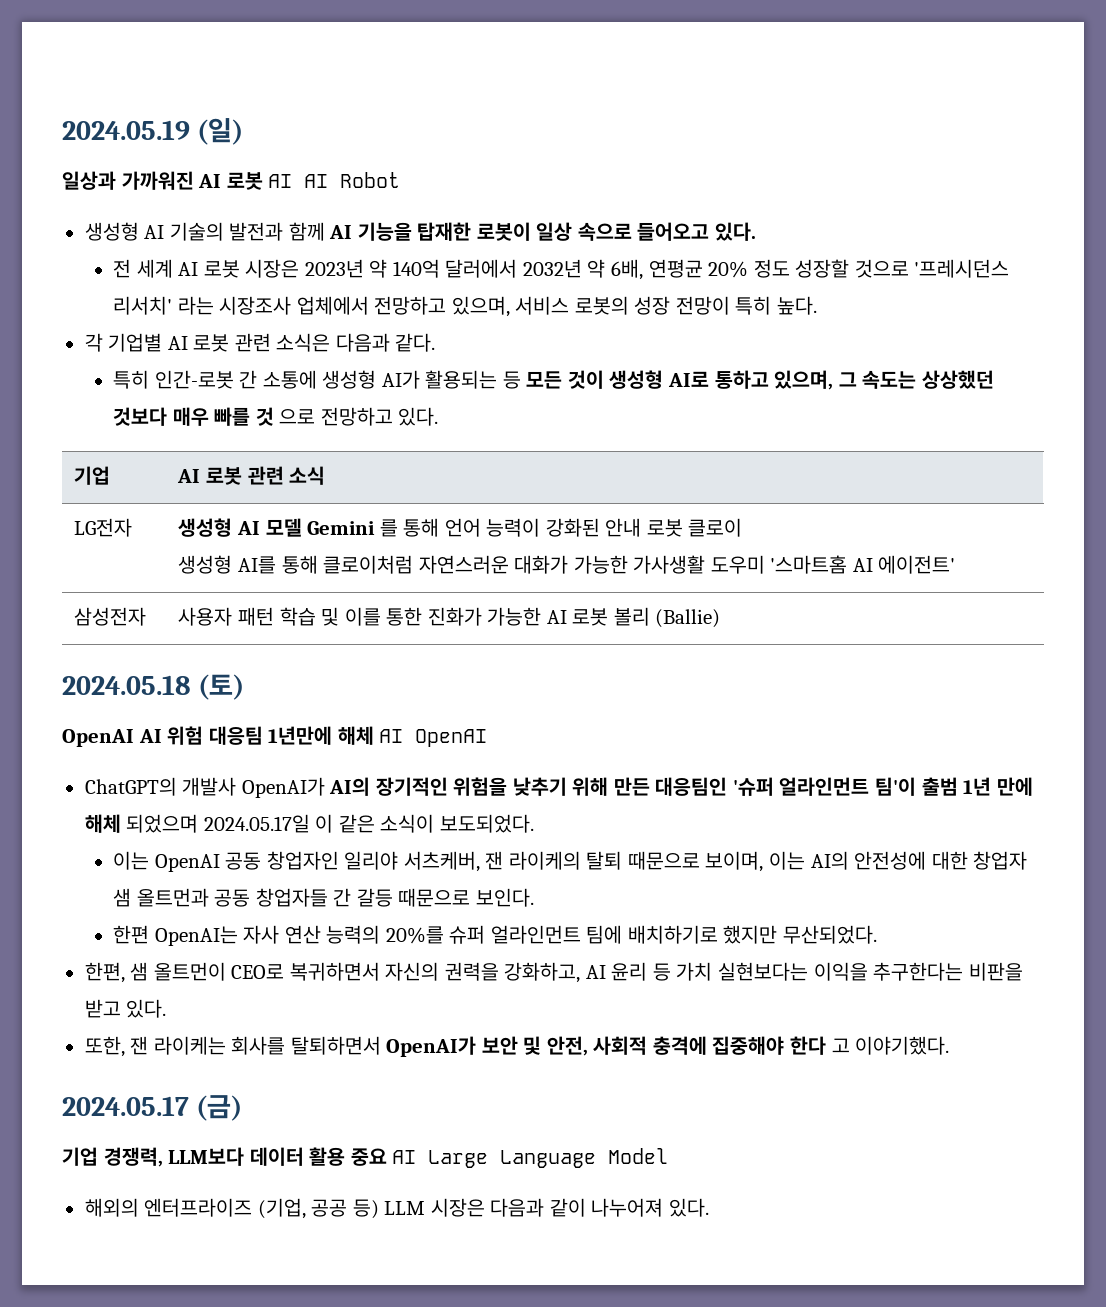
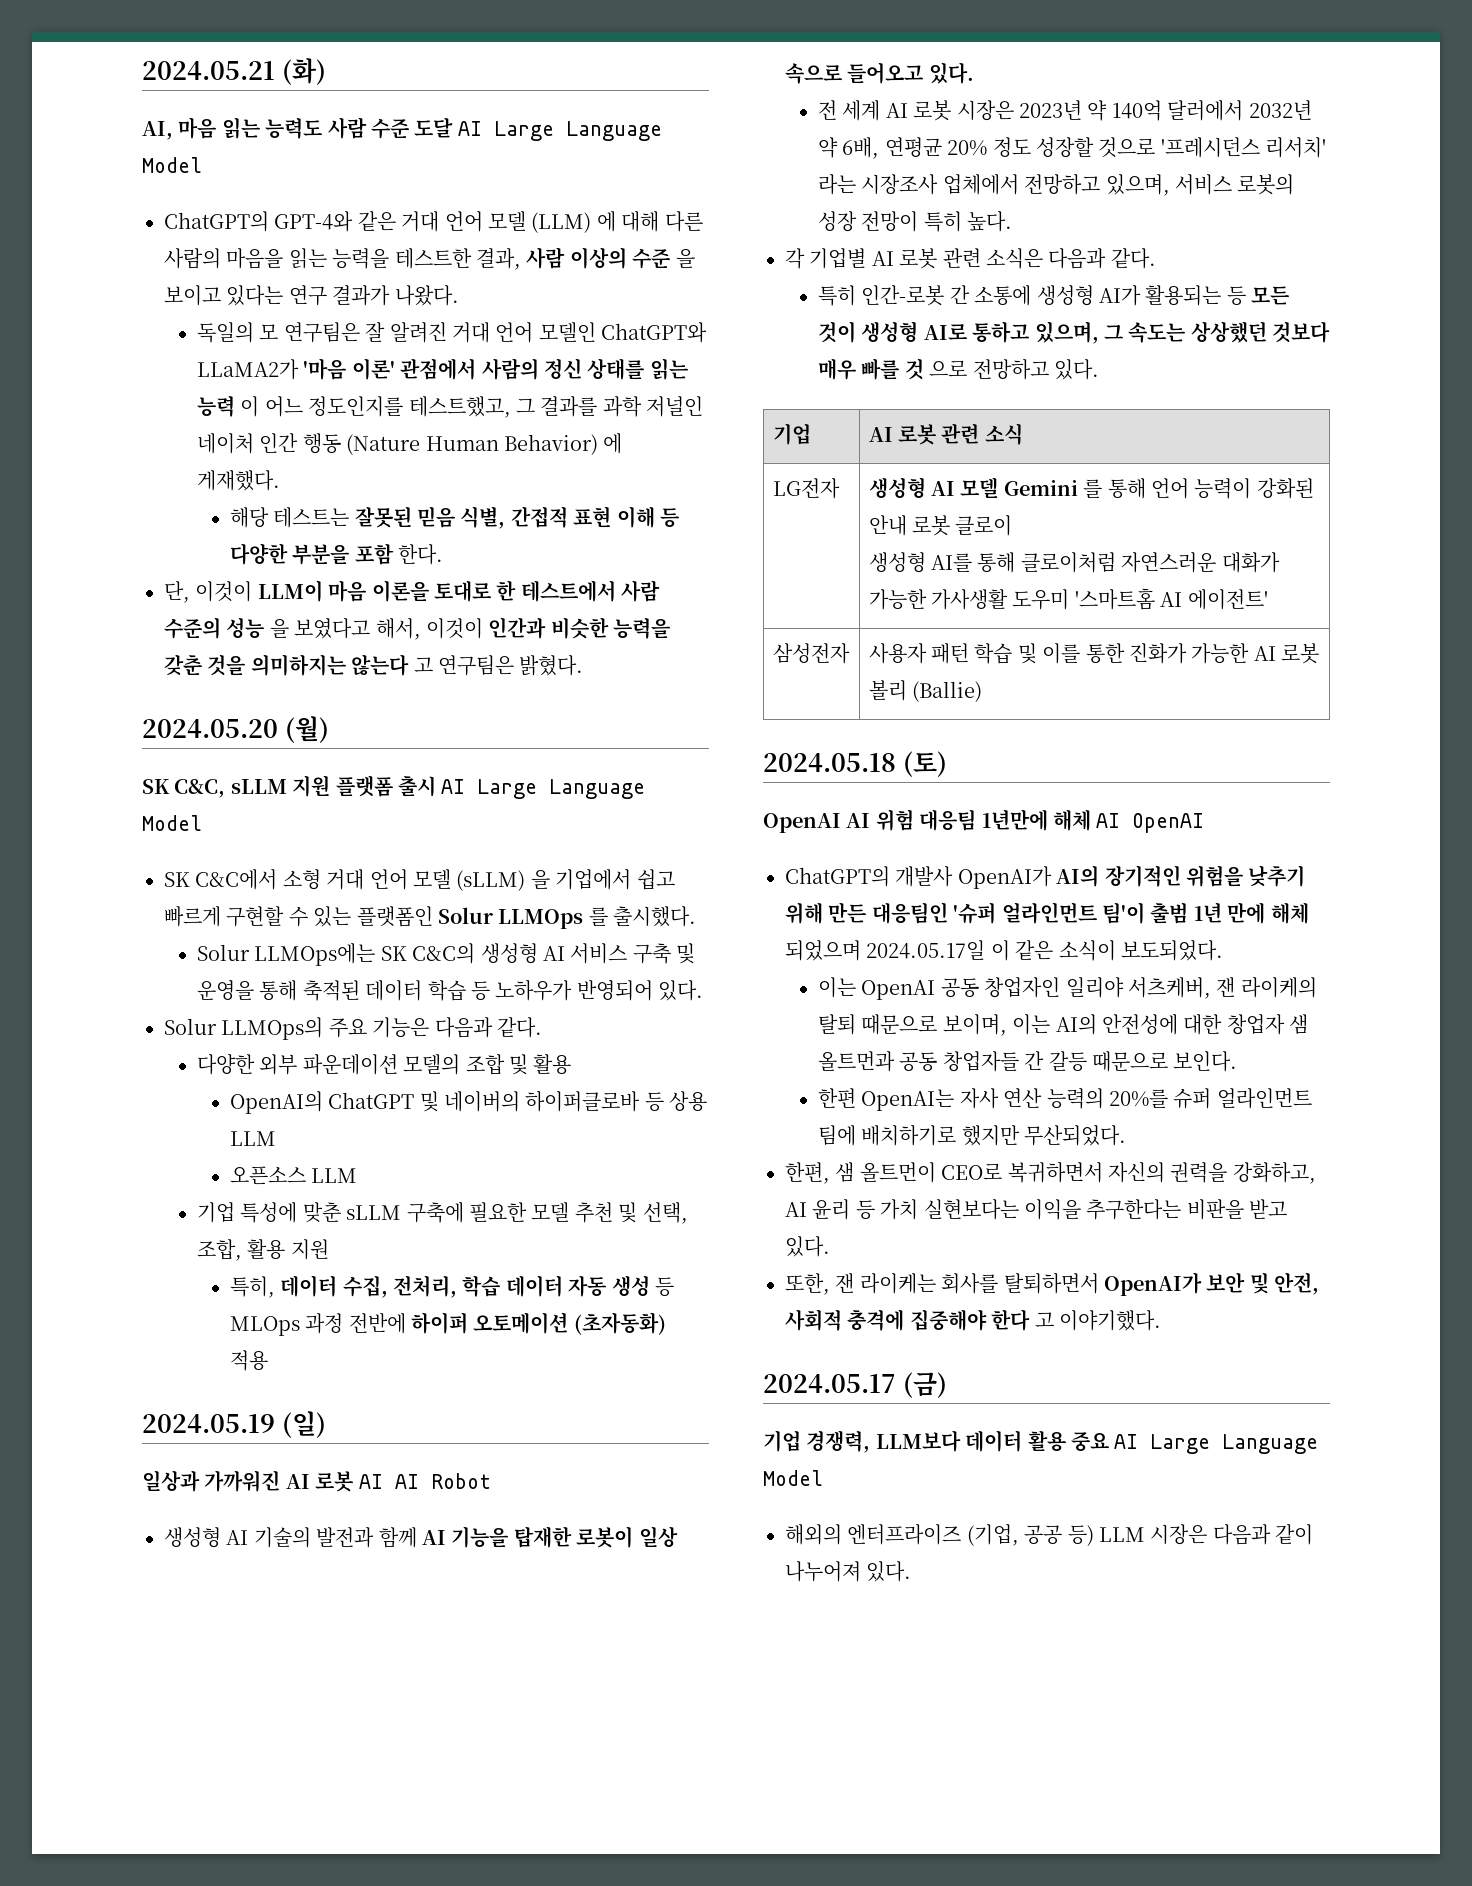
(62, 130) none -> [142,58,326,85] [142,117,662,141] [142,157,202,173] [164,211,703,233] [164,247,695,270] [164,285,459,306] [196,322,708,343] [196,358,688,380] [196,396,704,418] [196,433,623,455] [196,470,280,491] [229,506,680,529] [229,543,444,565] [164,580,661,603] [164,617,671,640] [164,654,584,676] [142,716,329,743] [142,775,646,799] [142,815,202,831] [164,869,675,891] [164,906,697,929] [196,943,696,966] [196,980,704,1001] [164,1017,542,1040] [196,1054,572,1075] [229,1091,708,1114] [229,1131,276,1146] [229,1166,358,1185] [196,1202,688,1224] [196,1239,329,1261] [229,1275,675,1298] [229,1312,666,1336] [229,1350,268,1371] 2024.05.21 (화) // AI, 마음 읽는 능력도 사람 수준 도달 AI Large Language Model // ChatGPT의 GPT-4와 같은 거대 언어 모델 (LLM) 에 대해 다른 사람의 마음을 읽는 능력을 테스트한 결과, 사람 이상의 수준 을 보이고 있다는 연구 결과가 나왔다. // 독일의 모 연구팀은 잘 알려진 거대 언어 모델인 ChatGPT와 LLaMA2가 '마음 이론' 관점에서 사람의 정신 상태를 읽는 능력 이 어느 정도인지를 테스트했고, 그 결과를 과학 저널인 네이처 인간 행동 (Nature Human Behavior) 에 게재했다. // 해당 테스트는 잘못된 믿음 식별, 간접적 표현 이해 등 다양한 부분을 포함 한다. // 단, 이것이 LLM이 마음 이론을 토대로 한 테스트에서 사람 수준의 성능 을 보였다고 해서, 이것이 인간과 비슷한 능력을 갖춘 것을 의미하지는 않는다 고 연구팀은 밝혔다. // 2024.05.20 (월) // SK C&C, sLLM 지원 플랫폼 출시 AI Large Language Model // SK C&C에서 소형 거대 언어 모델 (sLLM) 을 기업에서 쉽고 빠르게 구현할 수 있는 플랫폼인 Solur LLMOps 를 출시했다. // Solur LLMOps에는 SK C&C의 생성형 AI 서비스 구축 및 운영을 통해 축적된 데이터 학습 등 노하우가 반영되어 있다. // Solur LLMOps의 주요 기능은 다음과 같다. // 다양한 외부 파운데이션 모델의 조합 및 활용 // OpenAI의 ChatGPT 및 네이버의 하이퍼클로바 등 상용 LLM // 오픈소스 LLM // 기업 특성에 맞춘 sLLM 구축에 필요한 모델 추천 및 선택, 조합, 활용 지원 // 특히, 데이터 수집, 전처리, 학습 데이터 자동 생성 등 MLOps 과정 전반에 하이퍼 오토메이션 (초자동화) 적용 //

